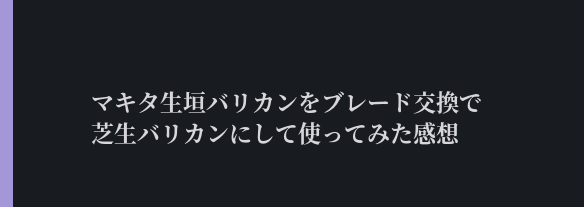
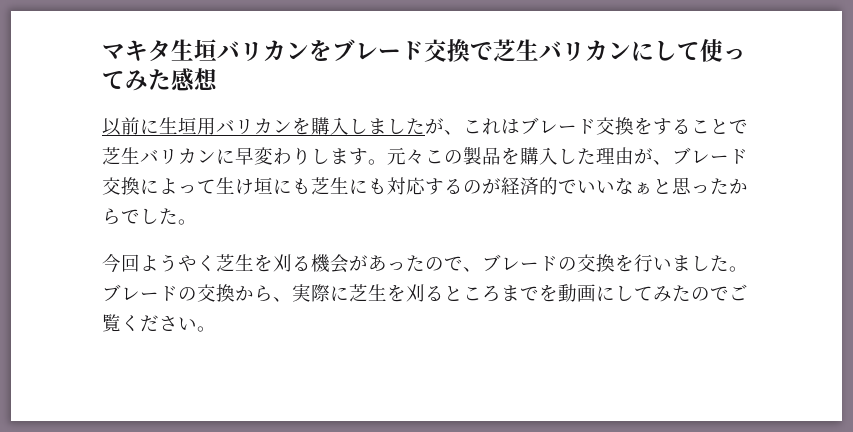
(461, 133) none -> [102,117,748,136] [102,146,748,165] [102,177,748,195] [102,208,197,225] [102,254,748,273] [102,284,748,302] [102,314,216,332] // 以前に生垣用バリカンを購入しましたが、これはブレード交換をすることで芝生バリカンに早変わりします。元々この製品を購入した理由が、ブレード交換によって生け垣にも芝生にも対応するのが経済的でいいなぁと思ったからでした。 // 今回ようやく芝生を刈る機会があったので、ブレードの交換を行いました。ブレードの交換から、実際に芝生を刈るところまでを動画にしてみたのでご覧ください。

